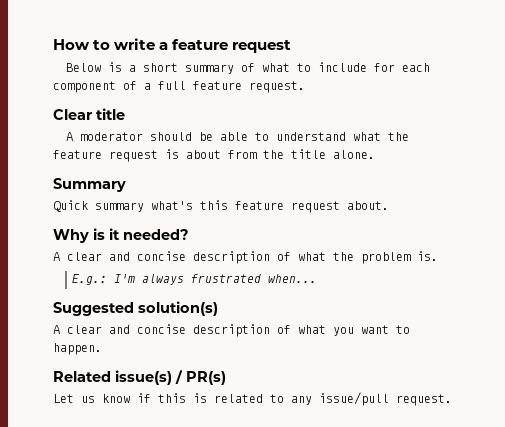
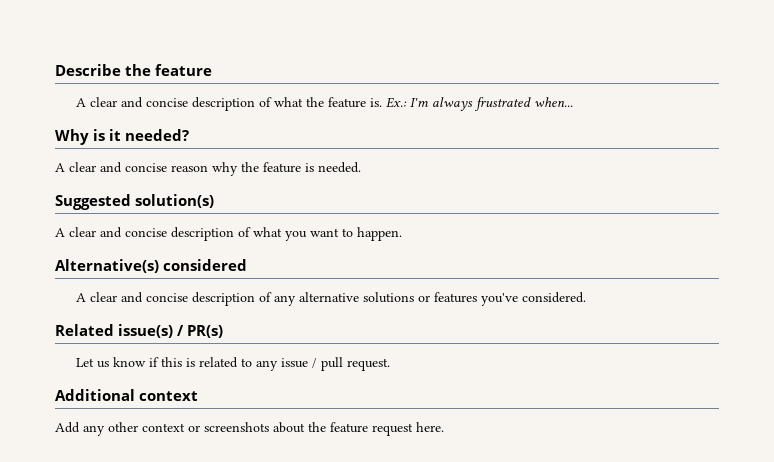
[53,38,292,53] [66,62,431,74] [53,81,305,93] [53,108,125,120] [66,132,410,141] [53,149,375,162] [53,178,126,192] [53,200,389,213] How to write a feature request // Below is a short summary of what to include for each component of a full feature request. // Clear title // A moderator should be able to understand what the feature request is about from the title alone. // Summary // Quick summary what's this feature request about. -> [55,64,213,76] [75,97,573,111] Describe the feature // A clear and concise description of what the feature is. Ex.: I'm always frustrated when...
[193,251,438,264] [71,274,317,285] description of what the problem is. // E.g.: I'm always frustrated when... -> [171,162,361,176] reason why the feature is needed.
(102, 349) none -> [55,259,248,273] [75,292,586,306] // Alternative(s) considered // A clear and concise description of any alternative solutions or features you've considered.
[319,392,452,406] issue/pull request. -> [280,357,390,371] [55,389,199,401] [55,422,444,436] issue / pull request. // Additional context // Add any other context or screenshots about the feature request here.

